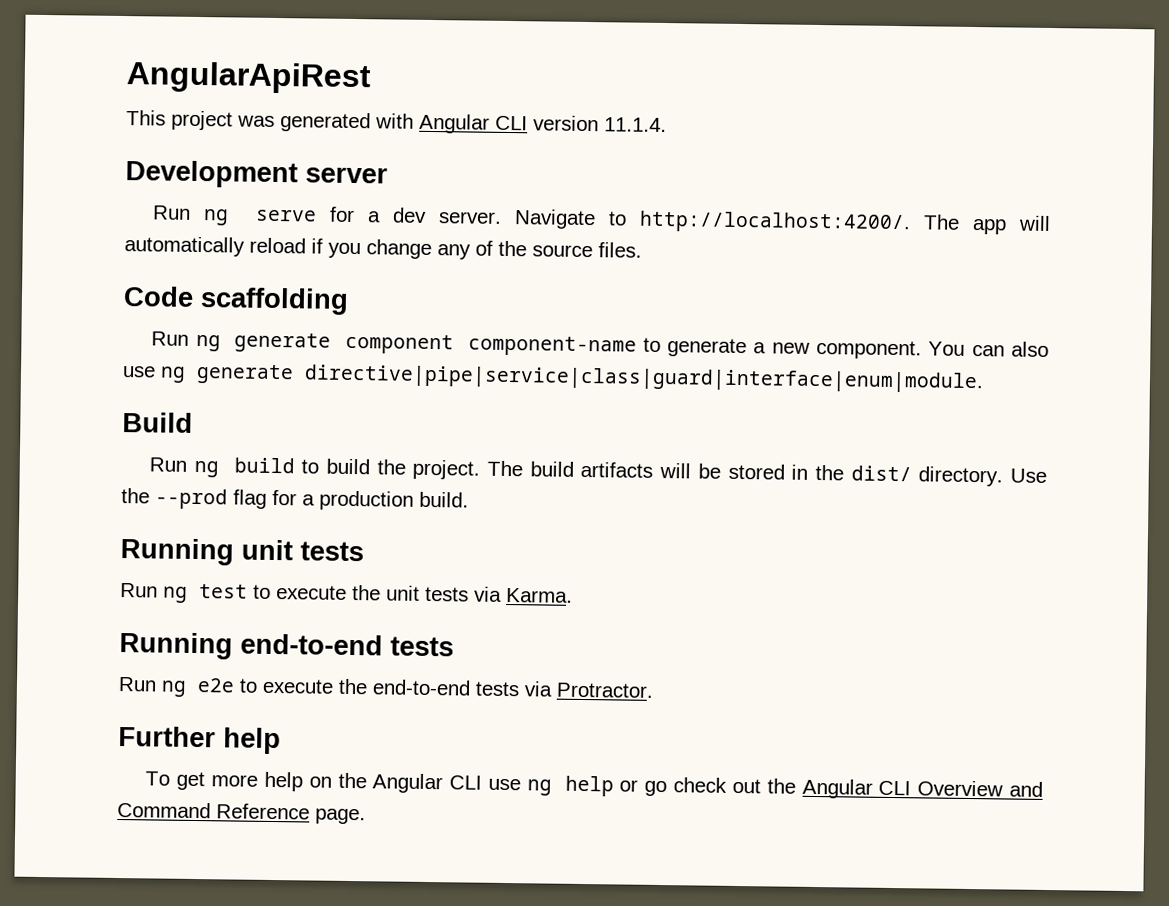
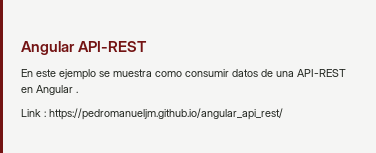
[126,61,372,95] [126,110,667,134] [125,160,388,189] [152,205,1051,235] [124,236,642,260] [123,286,349,315] [151,331,1049,360] [122,363,984,394] [122,412,193,433] [149,457,1047,487] [121,488,469,511] [120,538,364,566] [120,583,573,603] [119,632,454,660] [118,677,654,698] [118,726,281,755] [145,771,1044,799] [117,801,366,825] AngularApiRest // This project was generated with Angular CLI version 11.1.4. // Development server // Run ng serve for a dev server. Navigate to http://localhost:4200/. The app will automatically reload if you change any of the source files. // Code scaffolding // Run ng generate component component-name to generate a new component. You can also use ng generate directive|pipe|service|class|guard|interface|enum|module. // Build // Run ng build to build the project. The build artifacts will be stored in the dist/ directory. Use the --prod flag for a production build. // Running unit tests // Run ng test to execute the unit tests via Karma. // Running end-to-end tests // Run ng e2e to execute the end-to-end tests via Protractor. // Further help // To get more help on the Angular CLI use ng help or go check out the Angular CLI Overview and Command Reference page. -> [21,41,148,55] [21,69,346,80] [21,85,78,95] [21,108,283,120] Angular API-REST // En este ejemplo se muestra como consumir datos de una API-REST en Angular . // Link : https://pedromanueljm.github.io/angular_api_rest/

